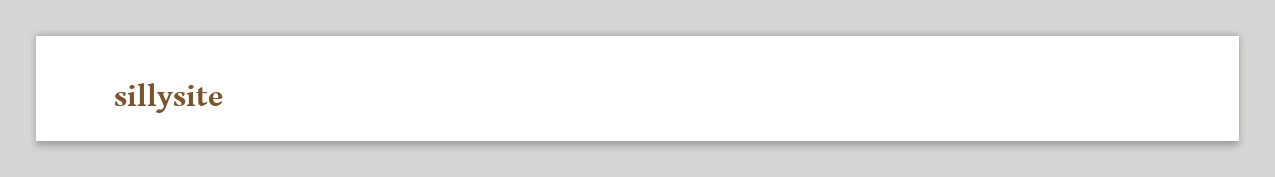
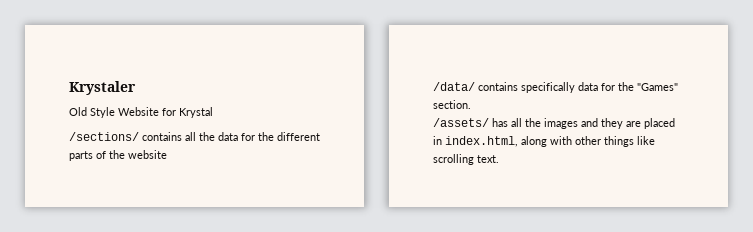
[114,83,223,113] sillysite -> [69,81,136,95] [69,107,213,118] [69,132,320,141] [69,150,167,161] [433,82,678,93] [433,100,471,109] [433,118,675,129] [433,136,655,147] [433,154,499,165] Krystaler // Old Style Website for Krystal // /sections/ contains all the data for the different parts of the website // /data/ contains specifically data for the "Games" section. // /assets/ has all the images and they are placed in index.html, along with other things like scrolling text.

